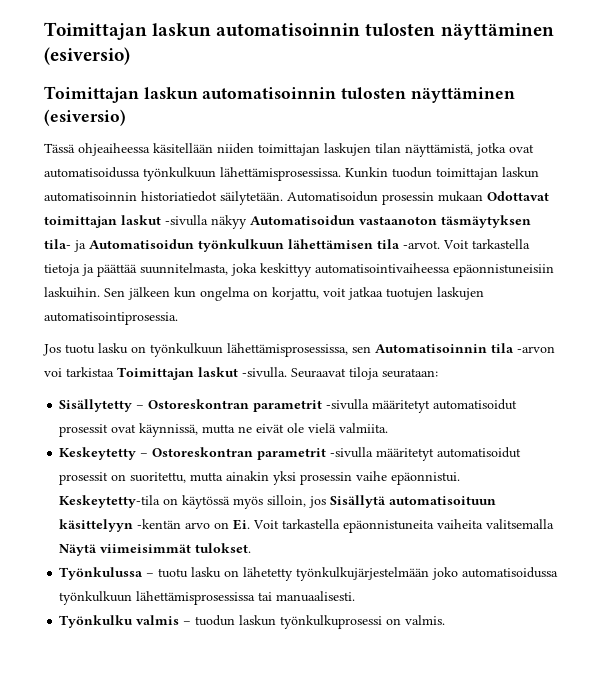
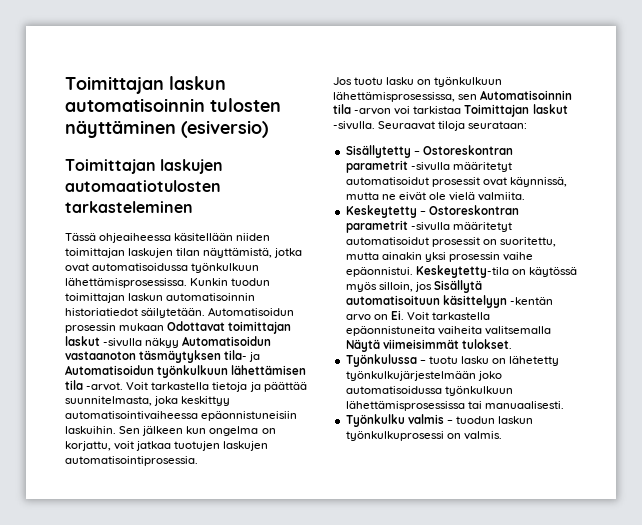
[143,87,515,103] [44,109,126,126] laskun automatisoinnin tulosten näyttäminen (esiversio) -> [160,159,224,174] [65,180,221,192] [65,201,193,213] laskujen automaatiotulosten tarkasteleminen

